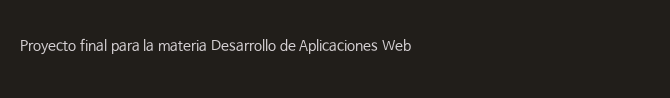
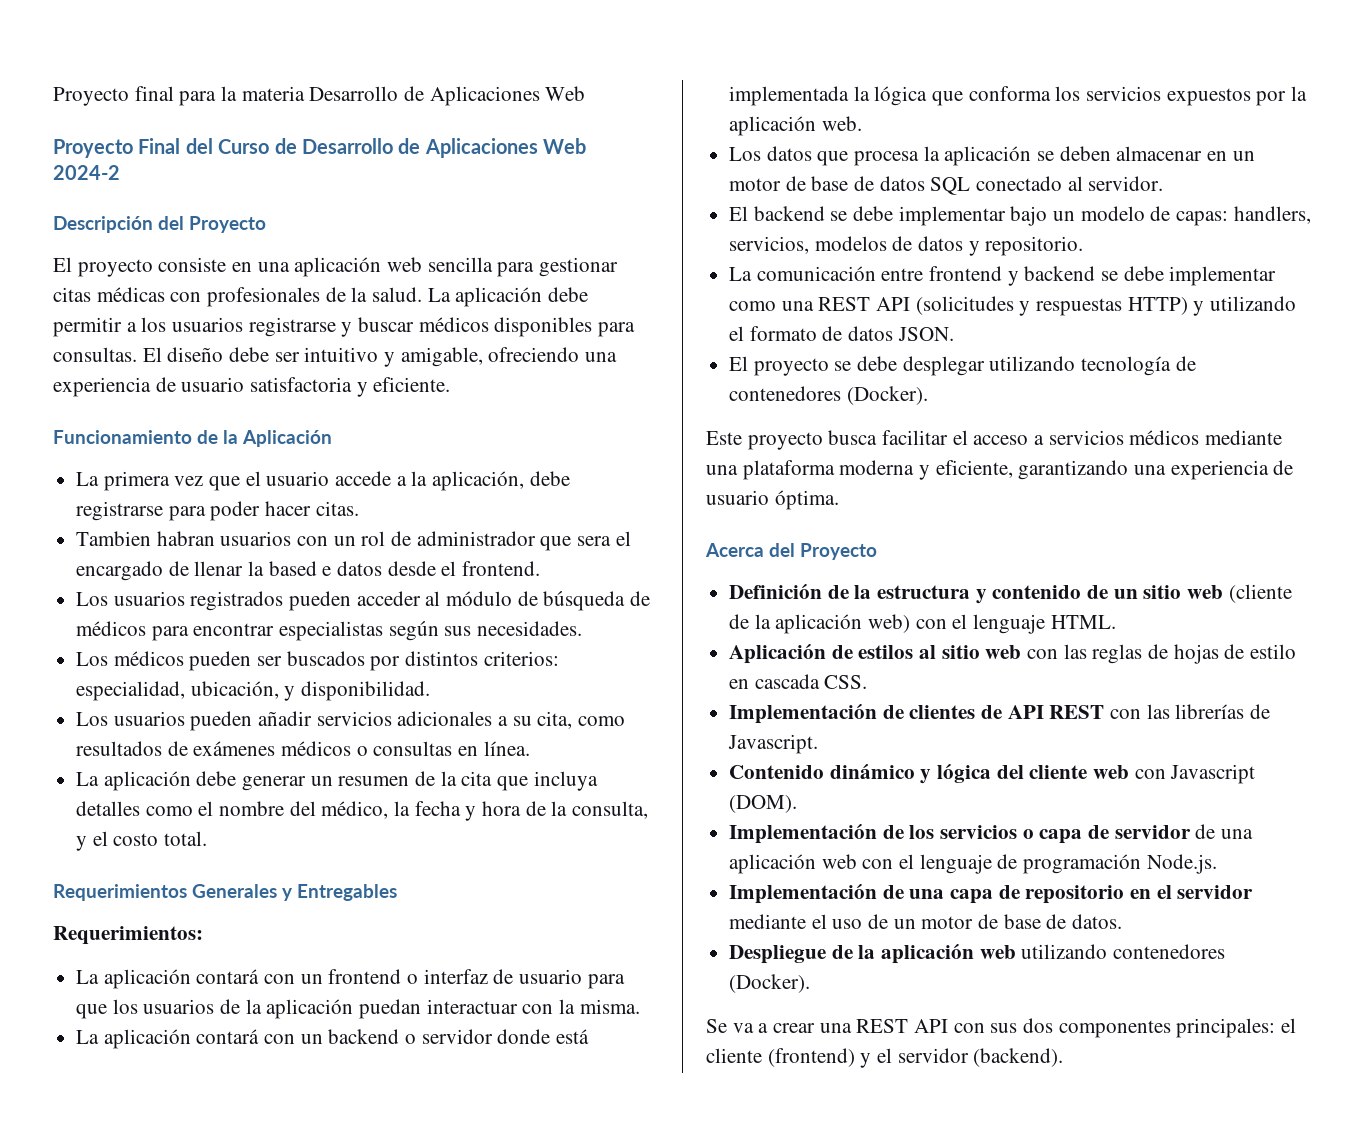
(412, 45) none -> [53,138,587,158] [53,165,120,180] [53,216,267,233] [53,257,619,277] [53,287,589,307] [53,317,636,337] [53,347,618,367] [53,377,451,397] [53,430,333,447] [76,471,570,491] [76,501,359,521] [76,531,631,551] [76,561,541,581] [76,591,651,611] [76,621,583,641] [76,651,559,671] [76,681,431,701] [76,711,626,731] [76,741,530,756] [76,771,598,791] [76,801,649,821] [76,831,208,851] [53,884,398,901] [53,926,203,945] [76,969,625,989] [76,999,640,1019] [76,1029,590,1049] [729,86,1308,106] [729,116,862,136] [729,146,1255,166] [729,176,1164,195] [729,206,1311,226] [729,236,1084,256] [729,266,1277,286] [729,296,1297,316] [729,326,954,341] [729,356,1196,376] [729,386,928,405] [706,430,1283,450] [706,460,1294,480] [706,490,839,510] [705,543,878,560] [729,583,1292,604] [729,614,1116,634] [729,643,1297,664] [729,674,868,689] [729,703,1271,724] [728,734,819,754] [729,763,1256,784] [729,795,798,813] [729,823,1254,844] [729,854,1217,874] [729,883,1254,904] [729,914,1123,929] [729,943,1226,964] [729,974,811,993] [706,1018,1297,1038] [706,1048,1064,1068] // Proyecto Final del Curso de Desarrollo de Aplicaciones Web 2024-2 // Descripción del Proyecto // El proyecto consiste en una aplicación web sencilla para gestionar citas médicas con profesionales de la salud. La aplicación debe permitir a los usuarios registrarse y buscar médicos disponibles para consultas. El diseño debe ser intuitivo y amigable, ofreciendo una experiencia de usuario satisfactoria y eficiente. // Funcionamiento de la Aplicación // La primera vez que el usuario accede a la aplicación, debe registrarse para poder hacer citas. // Tambien habran usuarios con un rol de administrador que sera el encargado de llenar la based e datos desde el frontend. // Los usuarios registrados pueden acceder al módulo de búsqueda de médicos para encontrar especialistas según sus necesidades. // Los médicos pueden ser buscados por distintos criterios: especialidad, ubicación, y disponibilidad. // Los usuarios pueden añadir servicios adicionales a su cita, como resultados de exámenes médicos o consultas en línea. // La aplicación debe generar un resumen de la cita que incluya detalles como el nombre del médico, la fecha y hora de la consulta, y el costo total. // Requerimientos Generales y Entregables // Requerimientos: // La aplicación contará con un frontend o interfaz de usuario para que los usuarios de la aplicación puedan interactuar con la misma. // La aplicación contará con un backend o servidor donde está implementada la lógica que conforma los servicios expuestos por la aplicación web. // Los datos que procesa la aplicación se deben almacenar en un motor de base de datos SQL conectado al servidor. // El backend se debe implementar bajo un modelo de capas: handlers, servicios, modelos de datos y repositorio. // La comunicación entre frontend y backend se debe implementar como una REST API (solicitudes y respuestas HTTP) y utilizando el formato de datos JSON. // El proyecto se debe desplegar utilizando tecnología de contenedores (Docker). // Este proyecto busca facilitar el acceso a servicios médicos mediante una plataforma moderna y eficiente, garantizando una experiencia de usuario óptima. // Acerca del Proyecto // Definición de la estructura y contenido de un sitio web (cliente de la aplicación web) con el lenguaje HTML. // Aplicación de estilos al sitio web con las reglas de hojas de estilo en cascada CSS. // Implementación de clientes de API REST con las librerías de Javascript. // Contenido dinámico y lógica del cliente web con Javascript (DOM). // Implementación de los servicios o capa de servidor de una aplicación web con el lenguaje de programación Node.js. // Implementación de una capa de repositorio en el servidor mediante el uso de un motor de base de datos. // Despliegue de la aplicación web utilizando contenedores (Docker). // Se va a crear una REST API con sus dos componentes principales: el cliente (frontend) y el servidor (backend).

